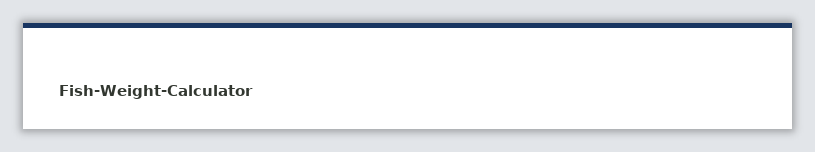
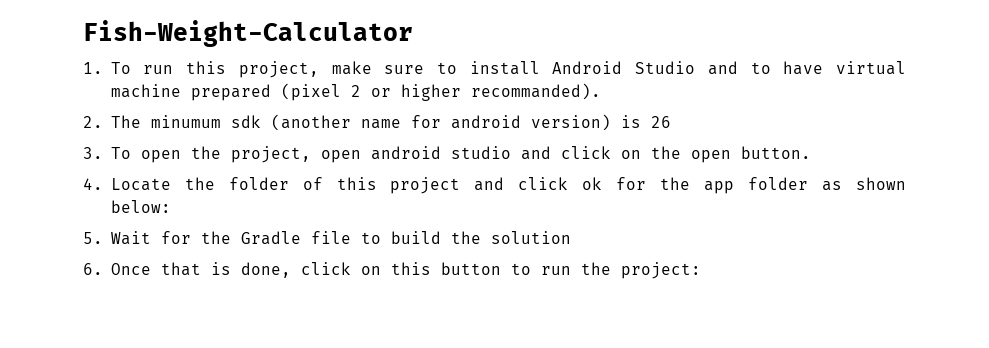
(253, 92) none -> [83,61,906,78] [110,83,601,101] [83,114,671,131] [83,146,811,163] [83,177,906,194] [110,200,171,213] [83,231,571,245] [83,262,701,279] // 1. To run this project, make sure to install Android Studio and to have virtual machine prepared (pixel 2 or higher recommanded). // 2. The minumum sdk (another name for android version) is 26 // 3. To open the project, open android studio and click on the open button. // 4. Locate the folder of this project and click ok for the app folder as shown below: // 5. Wait for the Gradle file to build the solution // 6. Once that is done, click on this button to run the project:

